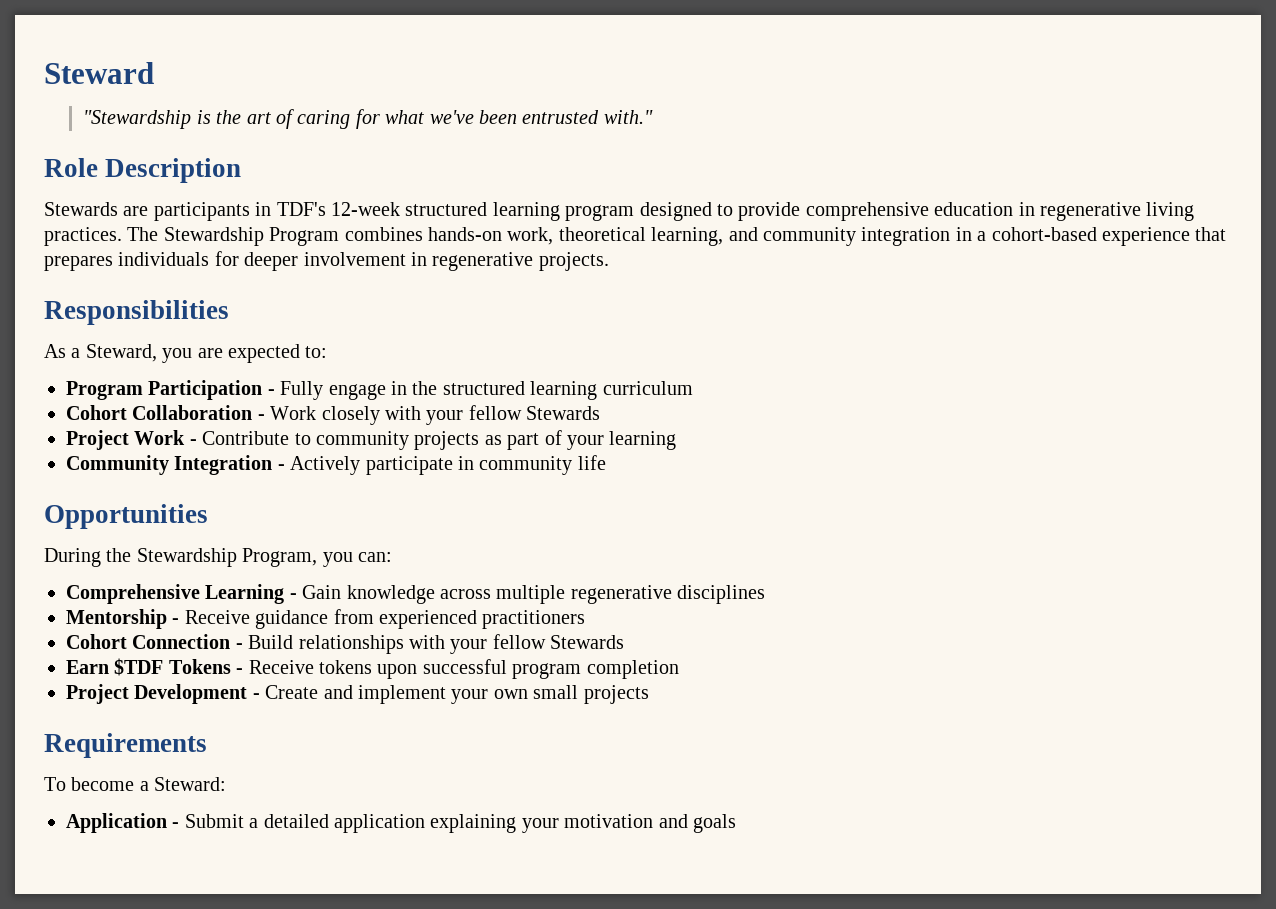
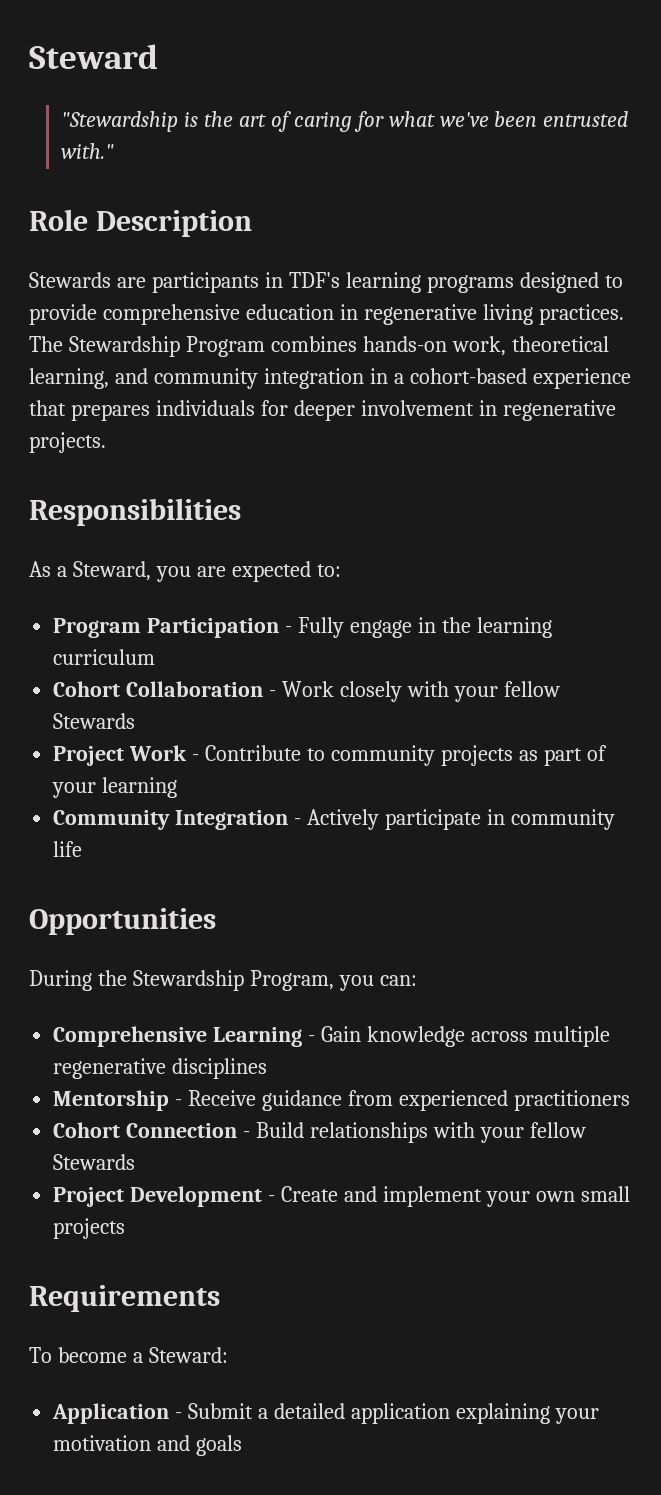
[331,202,635,221] 12-week structured learning program -> [345,272,514,293] learning programs
[442,381,525,395] structured -> (471, 625) none
[66,658,679,679] // Earn $TDF Tokens - Receive tokens upon successful program completion -> (136, 1162) none

